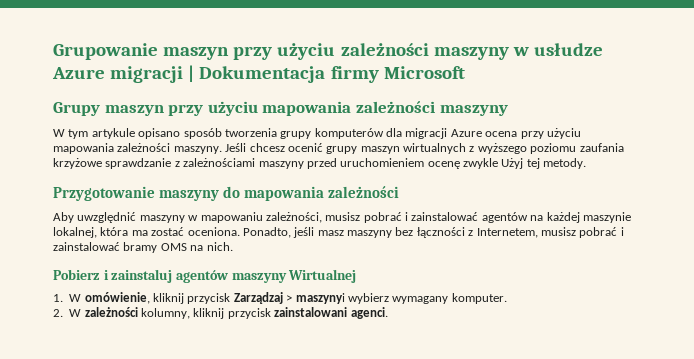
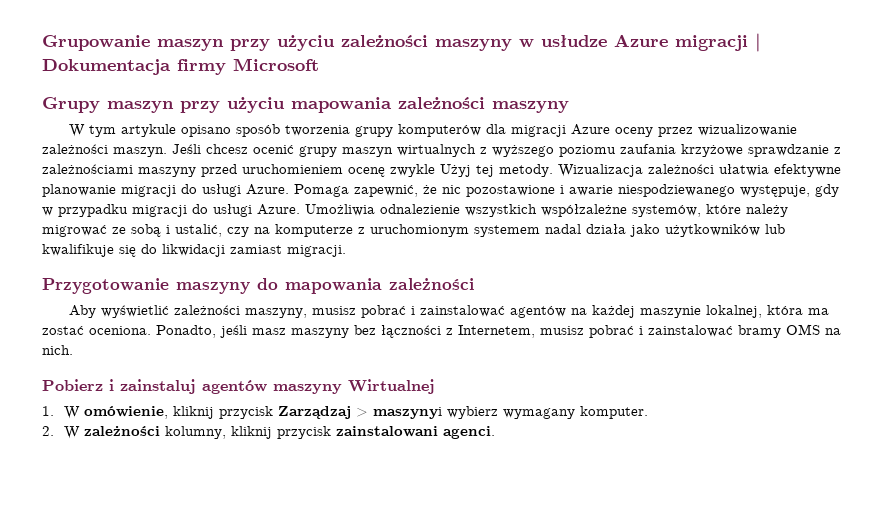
[485,128,581,139] [53,143,222,154] ocena przy użyciu mapowania zależności maszyny. -> [614,124,797,137] [42,144,167,157] oceny przez wizualizowanie zależności maszyn.
(587, 163) none -> [558,164,841,177] [42,184,839,197] [42,204,788,217] [42,224,785,237] [42,244,346,257] Wizualizacja zależności ułatwia efektywne planowanie migracji do usługi Azure. Pomaga zapewnić, że nic pozostawione i awarie niespodziewanego występuje, gdy w przypadku migracji do usługi Azure. Umożliwia odnalezienie wszystkich współzależne systemów, które należy migrować ze sobą i ustalić, czy na komputerze z uruchomionym systemem nadal działa jako użytkowników lub kwalifikuje się do likwidacji zamiast migracji.
[77,212,322,223] uwzględnić maszyny w mapowaniu zależności, -> [100,305,307,318] wyświetlić zależności maszyny,

